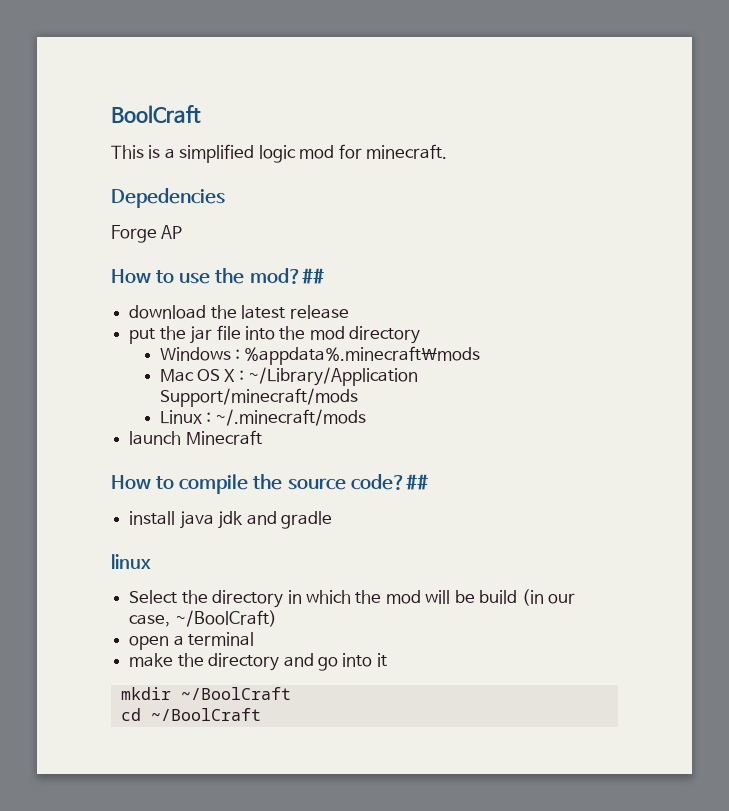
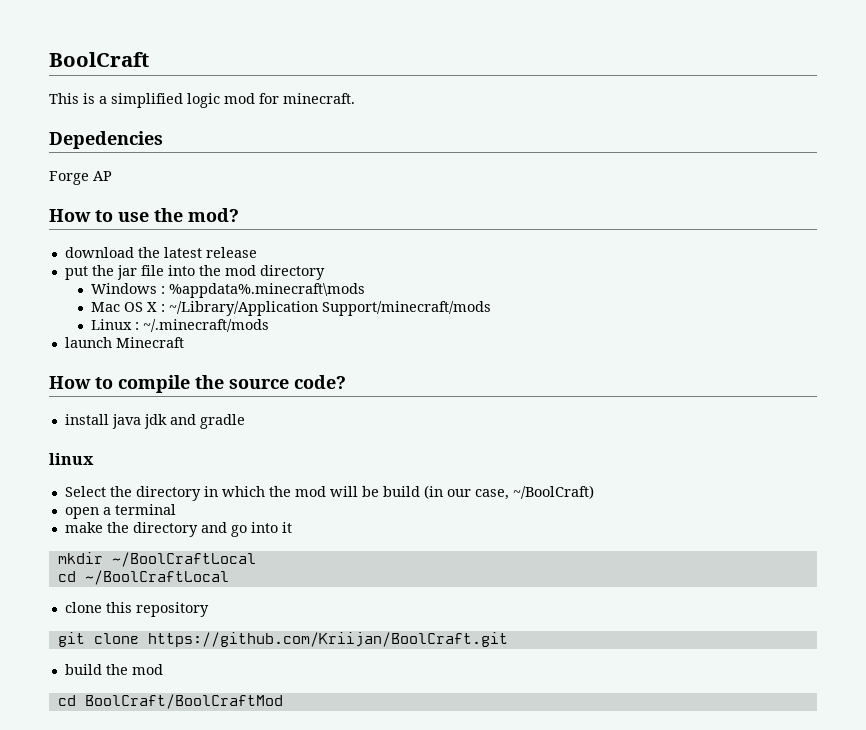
[249,268,324,284] mod?## -> [188,208,239,222] mod?
[350,474,428,490] code?## -> [294,375,346,389] code?
[180,687,291,700] [120,708,261,721] ~/BoolCraft // cd ~/BoolCraft -> [111,552,256,567] [57,570,229,585] [64,602,209,617] [57,632,508,647] [64,664,163,675] [57,694,283,709] ~/BoolCraftLocal // cd ~/BoolCraftLocal // clone this repository // git clone https://github.com/Kriijan/BoolCraft.git // build the mod // cd BoolCraft/BoolCraftMod

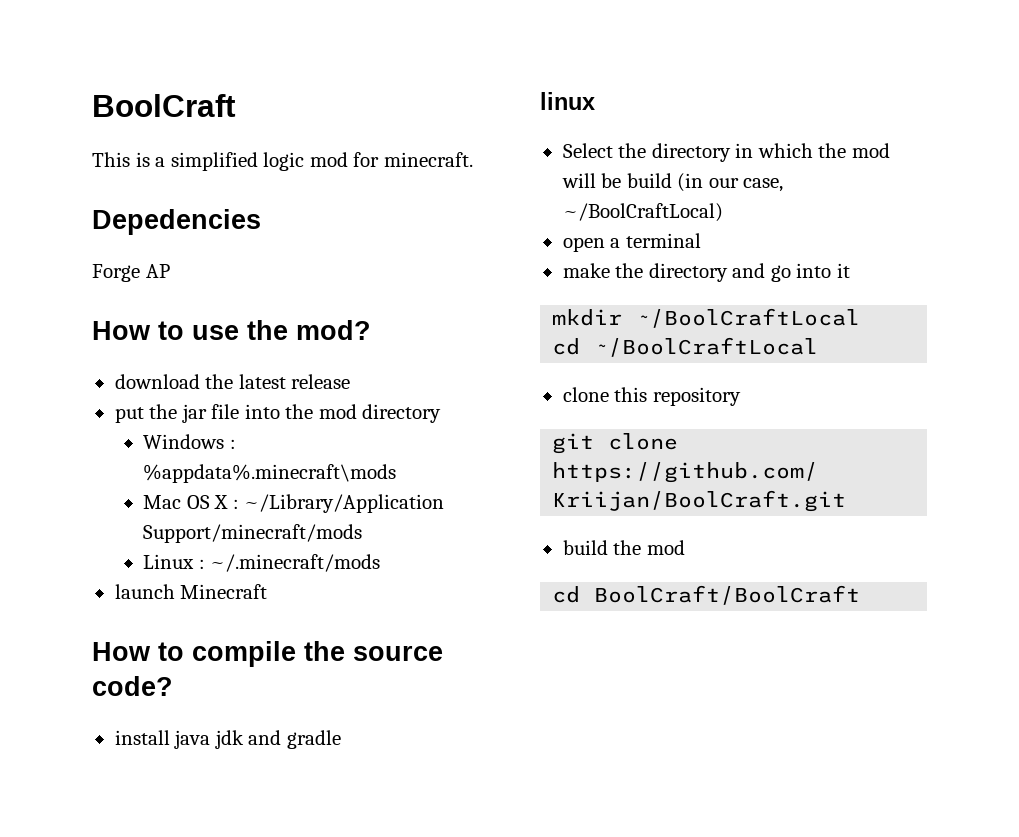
[512,485,594,499] ~/BoolCraft) -> [562,203,723,222] ~/BoolCraftLocal)
[84,694,283,709] BoolCraft/BoolCraftMod -> [594,585,861,605] BoolCraft/BoolCraft

